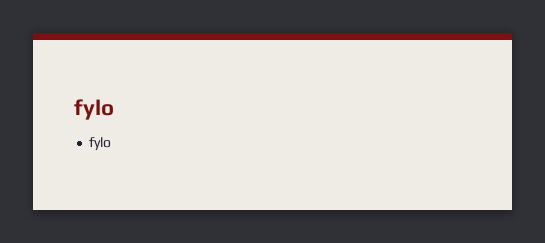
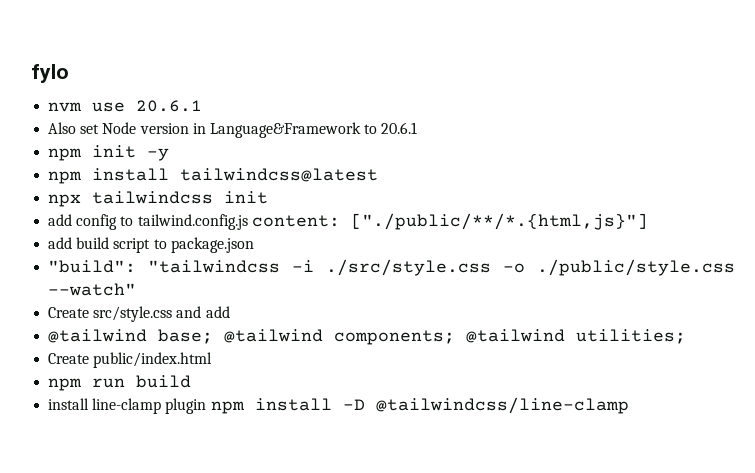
[89,137,112,150] fylo -> [48,100,203,112] [48,122,418,138] [48,145,170,161] [48,168,379,184] [48,191,269,207] [48,213,648,230] [48,237,254,253] [48,259,735,276] [48,283,137,296] [48,306,230,322] [48,329,687,345] [48,352,213,368] [48,375,192,391] [48,397,629,414] nvm use 20.6.1 // Also set Node version in Language&Framework to 20.6.1 // npm init -y // npm install tailwindcss@latest // npx tailwindcss init // add config to tailwind.config.js content: ["./public/**/*.{html,js}"] // add build script to package.json // "build": "tailwindcss -i ./src/style.css -o ./public/style.css --watch" // Create src/style.css and add // @tailwind base; @tailwind components; @tailwind utilities; // Create public/index.html // npm run build // install line-clamp plugin npm install -D @tailwindcss/line-clamp

